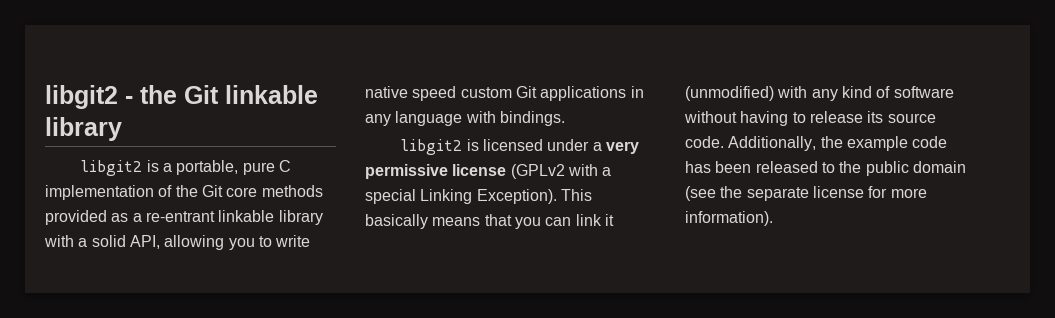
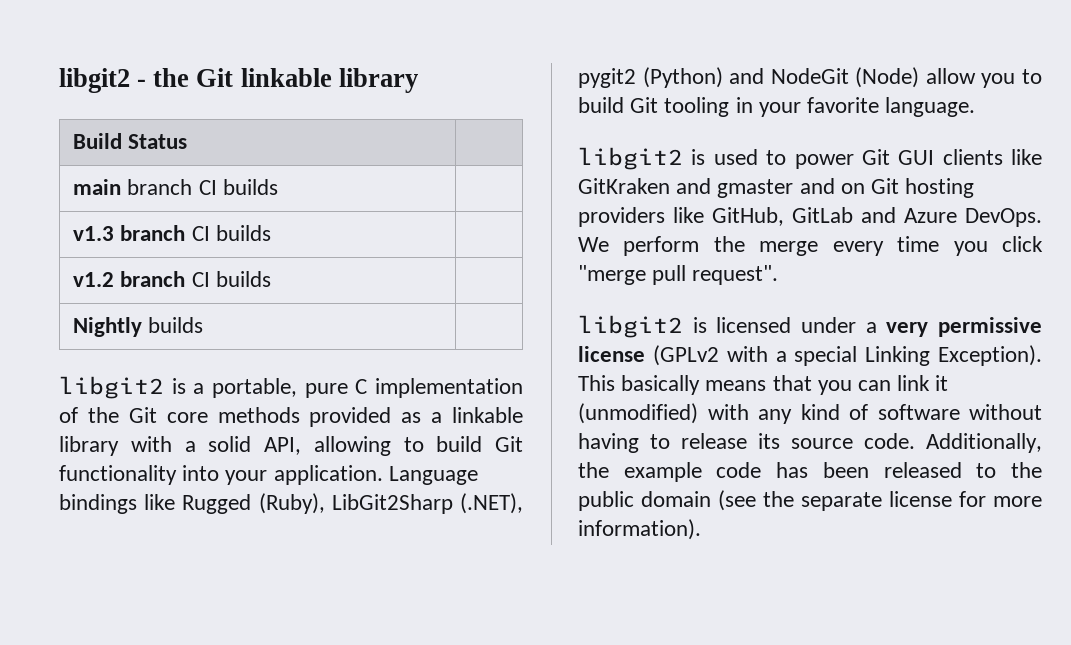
(122, 129) none -> [73,133,188,149] [73,179,278,195] [73,225,271,241] [73,271,271,287] [73,317,204,337] // Build Status | // main branch CI builds | // v1.3 branch CI builds | // v1.2 branch CI builds | // Nightly builds |
[145,211,215,222] re-entrant -> (443, 417) none
[228,235,311,250] [365,86,644,101] [365,111,565,126] you to write native speed custom Git applications in any language with bindings. -> [403,436,523,452] [59,465,478,485] [59,493,523,514] [578,67,1042,88] [578,97,976,117] [578,147,1042,170] [578,178,975,198] [578,207,1042,227] [578,236,1043,256] [578,265,779,285] to build Git functionality into your application. Language bindings like Rugged (Ruby), LibGit2Sharp (.NET), pygit2 (Python) and NodeGit (Node) allow you to build Git tooling in your favorite language. // libgit2 is used to power Git GUI clients like GitKraken and gmaster and on Git hosting providers like GitHub, GitLab and Azure DevOps. We perform the merge every time you click "merge pull request".

